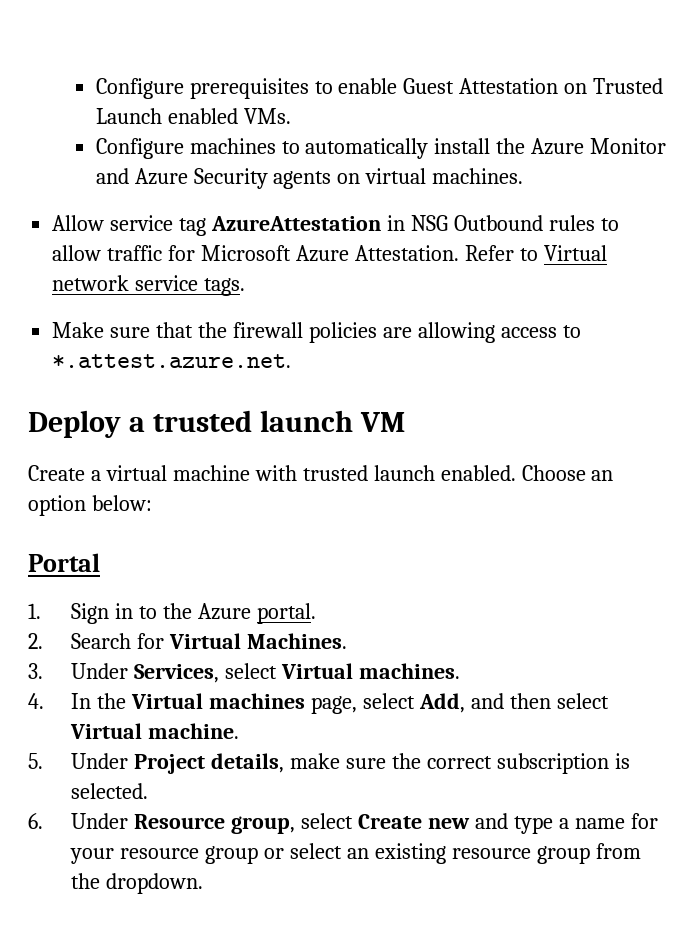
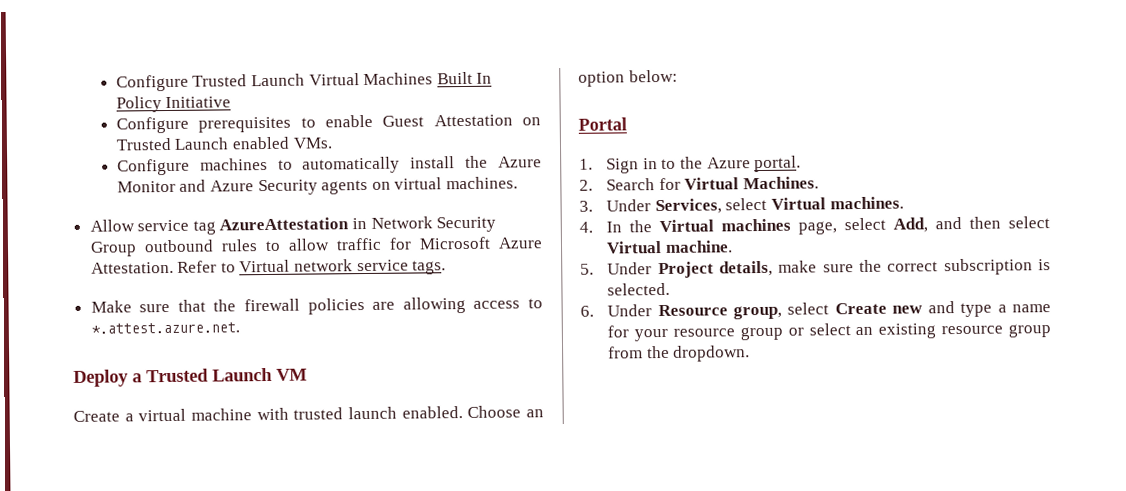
[95,78,184,99] Configure -> [115,71,493,92] [115,96,232,113] [115,116,189,134] Configure Trusted Launch Virtual Machines Built In Policy Initiative // Configure
[410,215,543,231] NSG Outbound -> [370,216,497,233] [89,239,214,257] Network Security Group outbound
[152,410,353,432] trusted launch -> [146,367,273,383] Trusted Launch

